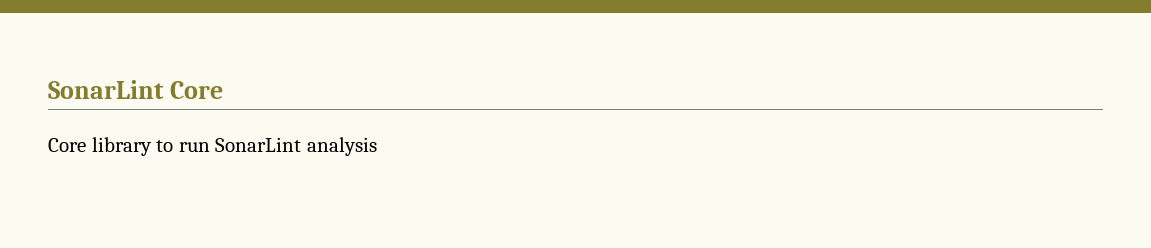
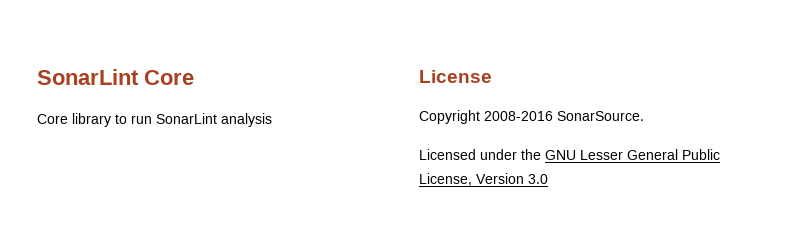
(377, 146) none -> [419,70,492,83] [419,110,644,124] [419,149,720,160] [419,173,548,186] // License // Copyright 2008-2016 SonarSource. // Licensed under the GNU Lesser General Public License, Version 3.0

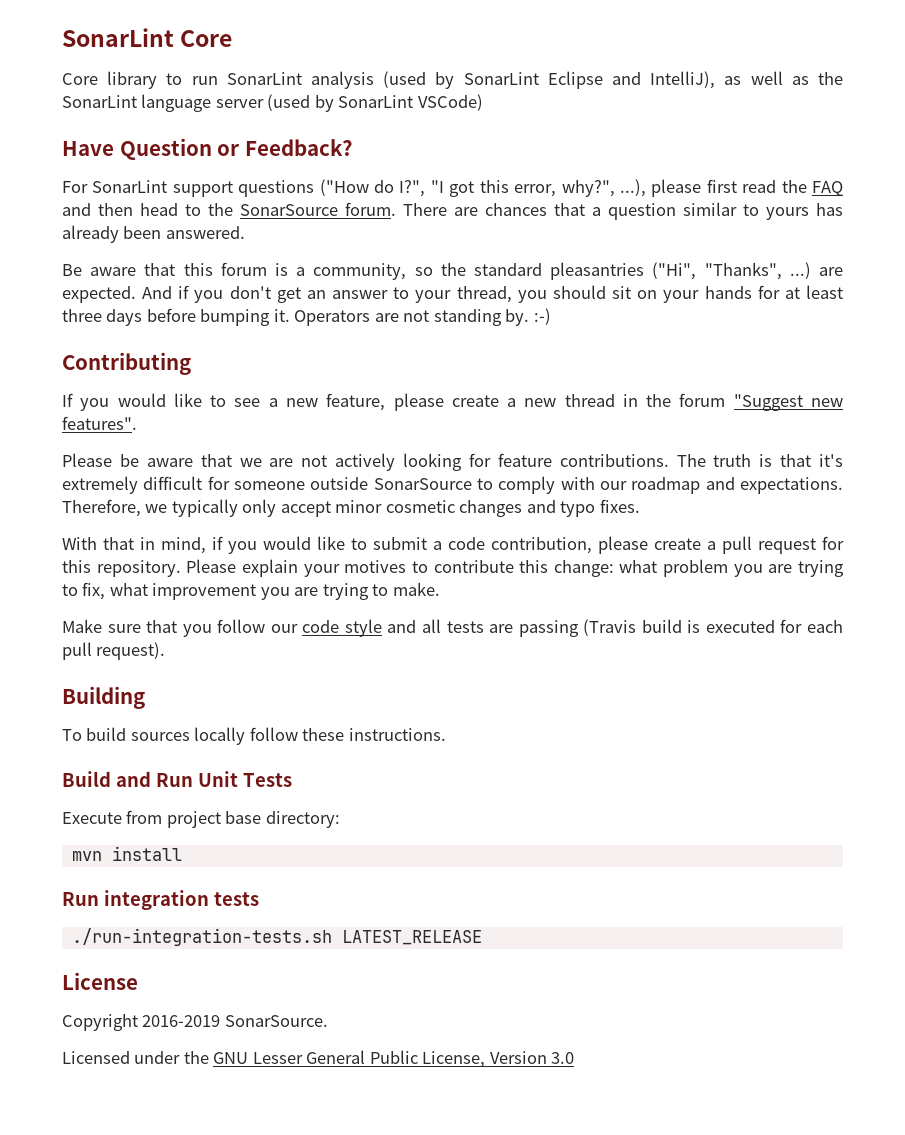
(272, 120) none -> [383,71,844,89] [62,94,483,112] [62,138,353,160] [62,179,843,197] [62,202,843,220] [62,225,245,243] [62,262,844,280] [62,285,843,303] [62,308,551,326] [62,352,191,375] [62,393,844,411] [62,416,137,430] [62,453,843,471] [62,476,844,494] [62,499,640,517] [62,536,844,554] [62,559,844,577] [62,582,440,600] [62,619,843,637] [62,642,166,660] [62,686,145,709] [62,727,446,745] [62,771,292,787] [62,810,340,828] [71,846,182,861] [62,890,259,910] [71,928,482,946] (used by SonarLint Eclipse and IntelliJ), as well as the SonarLint language server (used by SonarLint VSCode) // Have Question or Feedback? // For SonarLint support questions ("How do I?", "I got this error, why?", ...), please first read the FAQ and then head to the SonarSource forum. There are chances that a question similar to yours has already been answered. // Be aware that this forum is a community, so the standard pleasantries ("Hi", "Thanks", ...) are expected. And if you don't get an answer to your thread, you should sit on your hands for at least three days before bumping it. Operators are not standing by. :-) // Contributing // If you would like to see a new feature, please create a new thread in the forum "Suggest new features". // Please be aware that we are not actively looking for feature contributions. The truth is that it's extremely difficult for someone outside SonarSource to comply with our roadmap and expectations. Therefore, we typically only accept minor cosmetic changes and typo fixes. // With that in mind, if you would like to submit a code contribution, please create a pull request for this repository. Please explain your motives to contribute this change: what problem you are trying to fix, what improvement you are trying to make. // Make sure that you follow our code style and all tests are passing (Travis build is executed for each pull request). // Building // To build sources locally follow these instructions. // Build and Run Unit Tests // Execute from project base directory: // mvn install // Run integration tests // ./run-integration-tests.sh LATEST_RELEASE
[484,111,553,121] 2008-2016 -> [142,1015,221,1027] 2016-2019

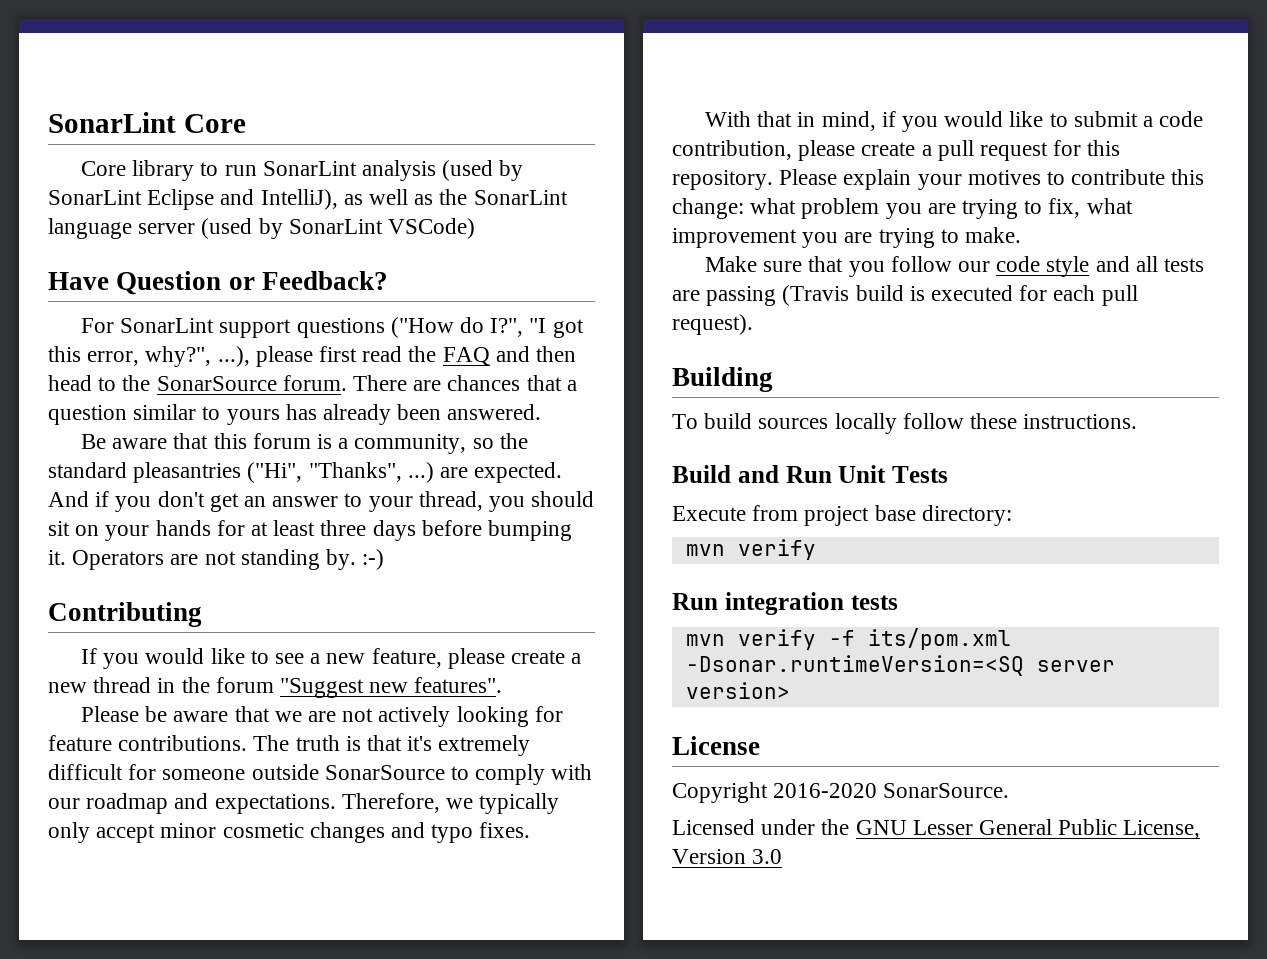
[111,846,182,861] install -> [737,539,816,560] verify
[71,928,482,946] ./run-integration-tests.sh LATEST_RELEASE -> [685,628,1011,650] [685,655,1115,676] [685,682,790,699] mvn verify -f its/pom.xml -Dsonar.runtimeVersion=<SQ server version>
[142,1015,221,1027] 2016-2019 -> [773,783,878,798] 2016-2020

